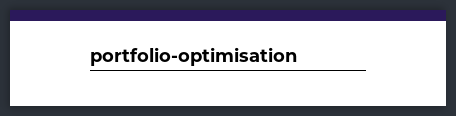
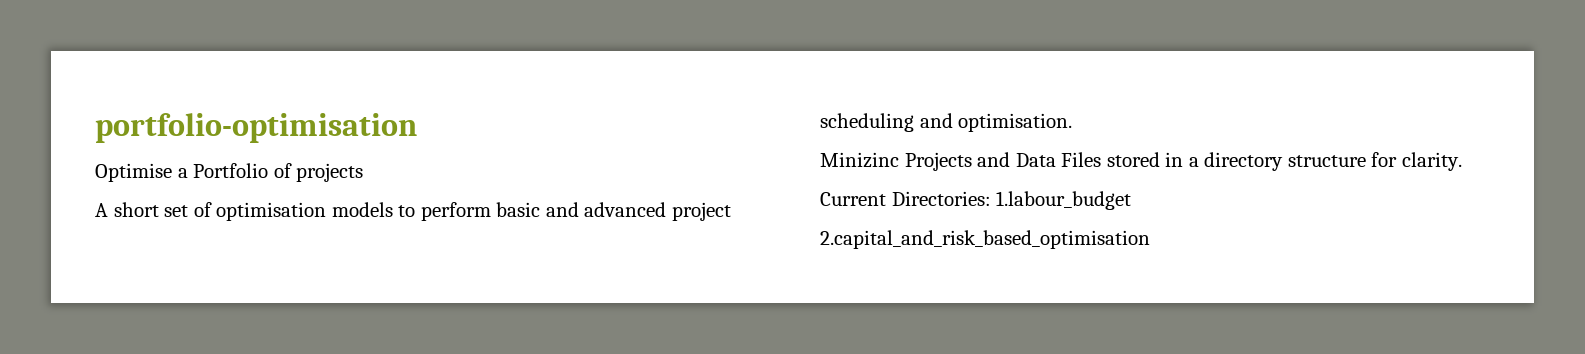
(297, 56) none -> [95,163,364,182] [95,202,731,221] [820,113,1073,132] [820,152,1462,171] [820,191,1132,210] [820,230,1150,249] // Optimise a Portfolio of projects // A short set of optimisation models to perform basic and advanced project scheduling and optimisation. // Minizinc Projects and Data Files stored in a directory structure for clarity. // Current Directories: 1.labour_budget // 2.capital_and_risk_based_optimisation

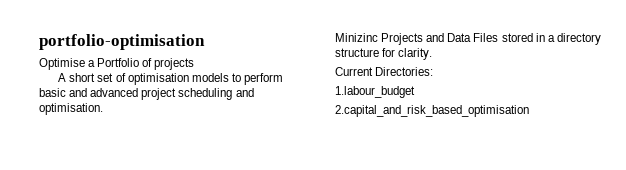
(991, 198) none -> (434, 71) //

